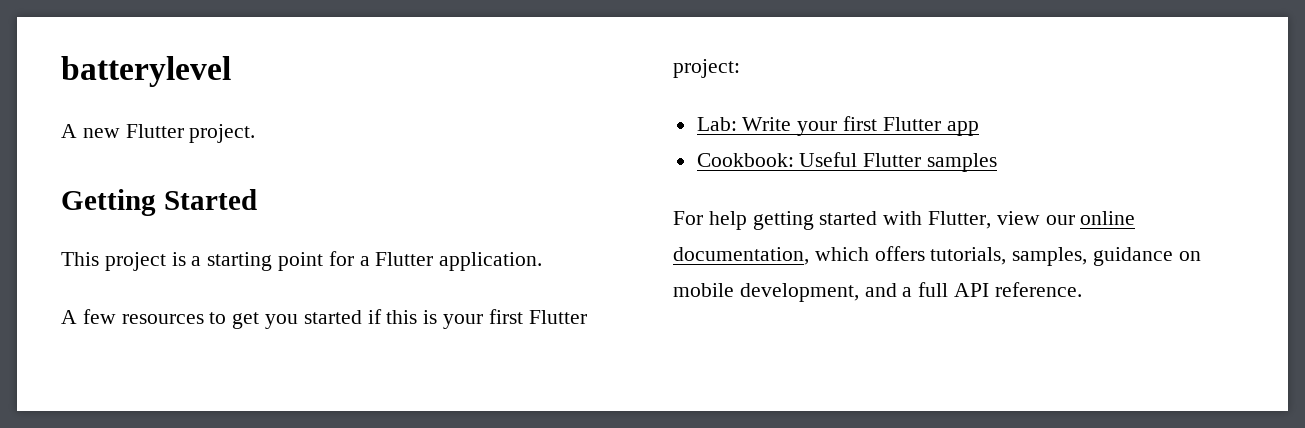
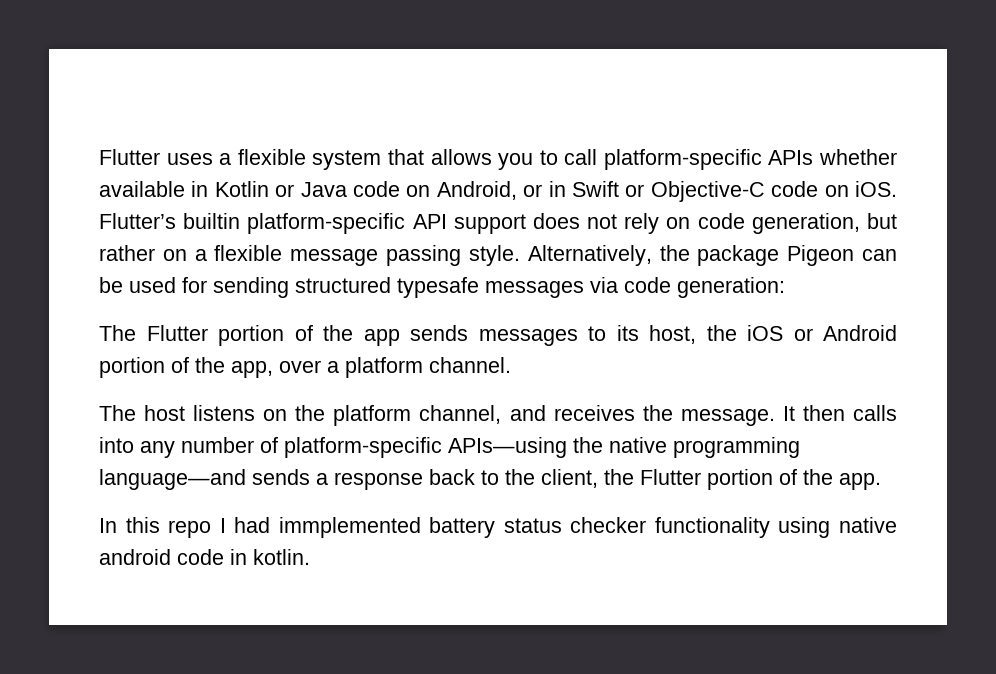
[61,56,231,87] [61,124,256,143] [61,189,257,216] [61,251,543,271] [61,309,587,329] [673,59,740,78] [696,116,979,136] [696,152,998,172] [673,211,1136,230] [673,246,1201,266] [673,282,1082,302] batterylevel // A new Flutter project. // Getting Started // This project is a starting point for a Flutter application. // A few resources to get you started if this is your first Flutter project: // Lab: Write your first Flutter app // Cookbook: Useful Flutter samples // For help getting started with Flutter, view our online documentation, which offers tutorials, samples, guidance on mobile development, and a full API reference. -> [99,149,897,170] [99,181,897,202] [99,213,897,234] [99,245,898,266] [99,277,785,298] [99,325,897,346] [99,357,511,378] [99,405,898,426] [99,437,800,458] [99,469,881,490] [99,517,897,538] [99,549,310,565] Flutter uses a flexible system that allows you to call platform-specific APIs whether available in Kotlin or Java code on Android, or in Swift or Objective-C code on iOS. Flutter’s builtin platform-specific API support does not rely on code generation, but rather on a flexible message passing style. Alternatively, the package Pigeon can be used for sending structured typesafe messages via code generation: // The Flutter portion of the app sends messages to its host, the iOS or Android portion of the app, over a platform channel. // The host listens on the platform channel, and receives the message. It then calls into any number of platform-specific APIs—using the native programming language—and sends a response back to the client, the Flutter portion of the app. // In this repo I had immplemented battery status checker functionality using native android code in kotlin.

